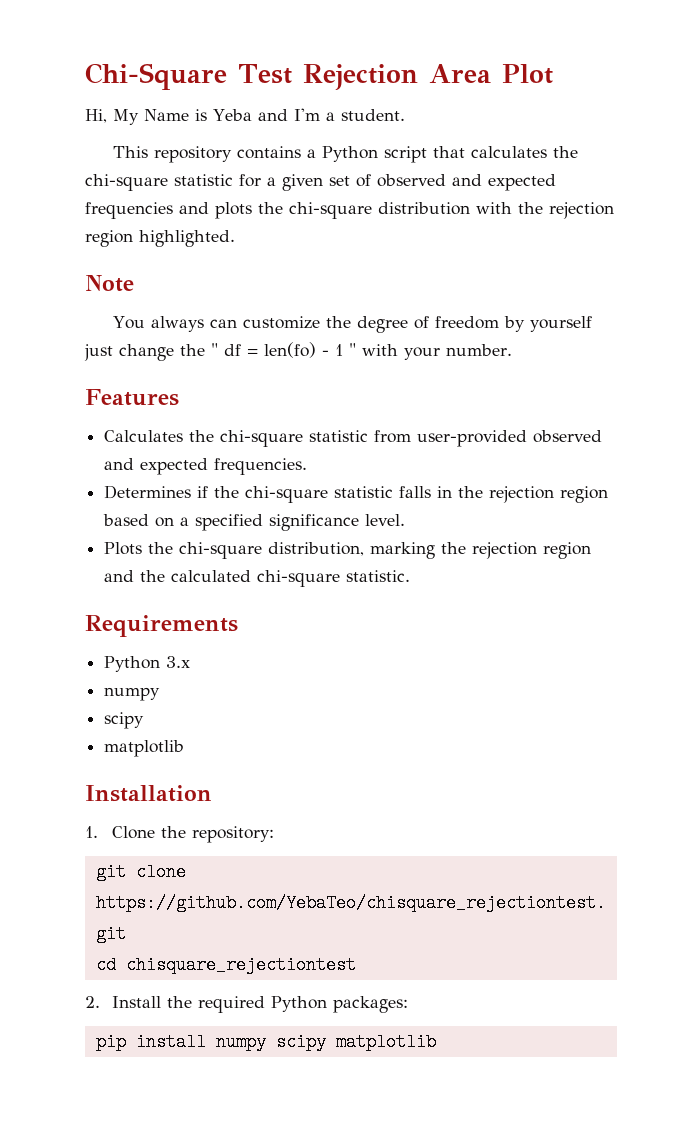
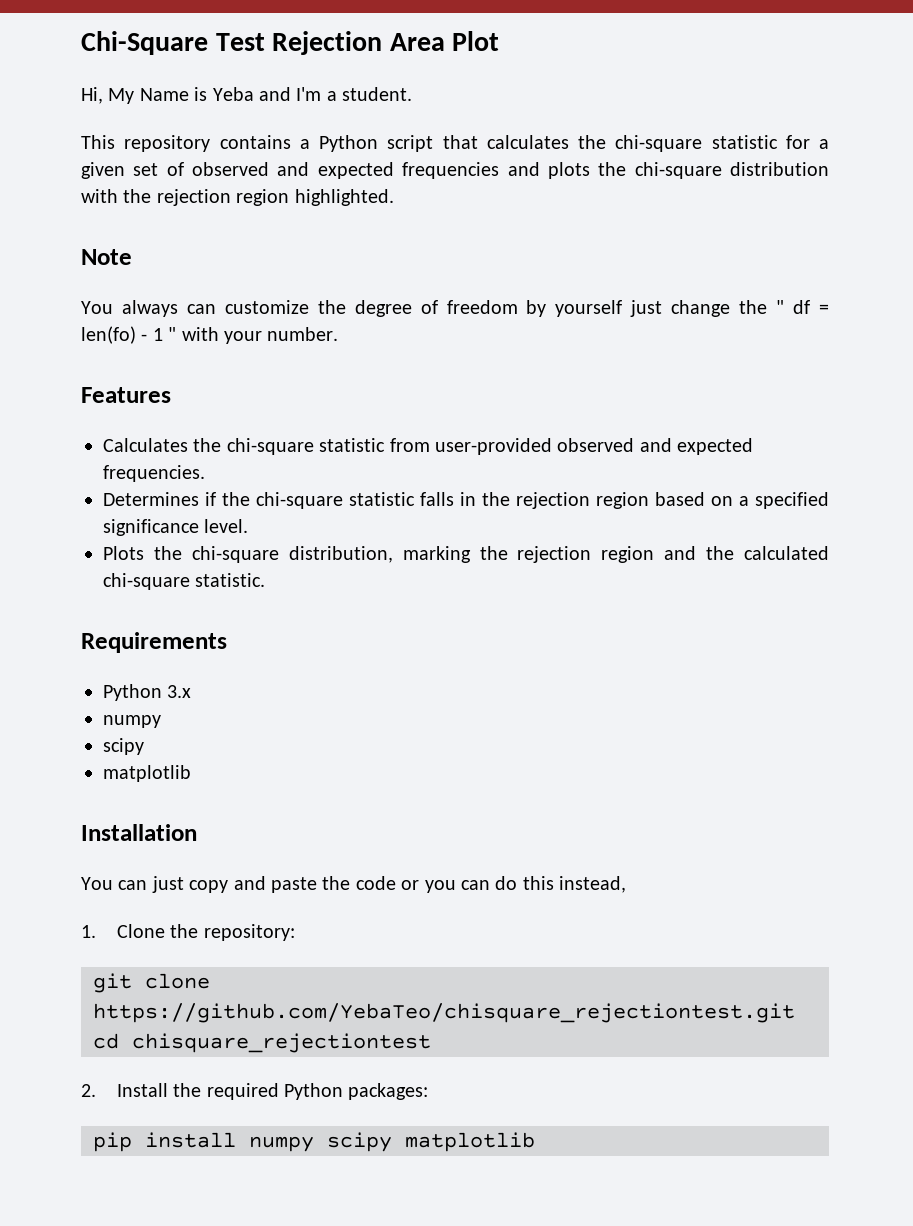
(212, 793) none -> [81,876,627,893] // You can just copy and paste the code or you can do this instead,

